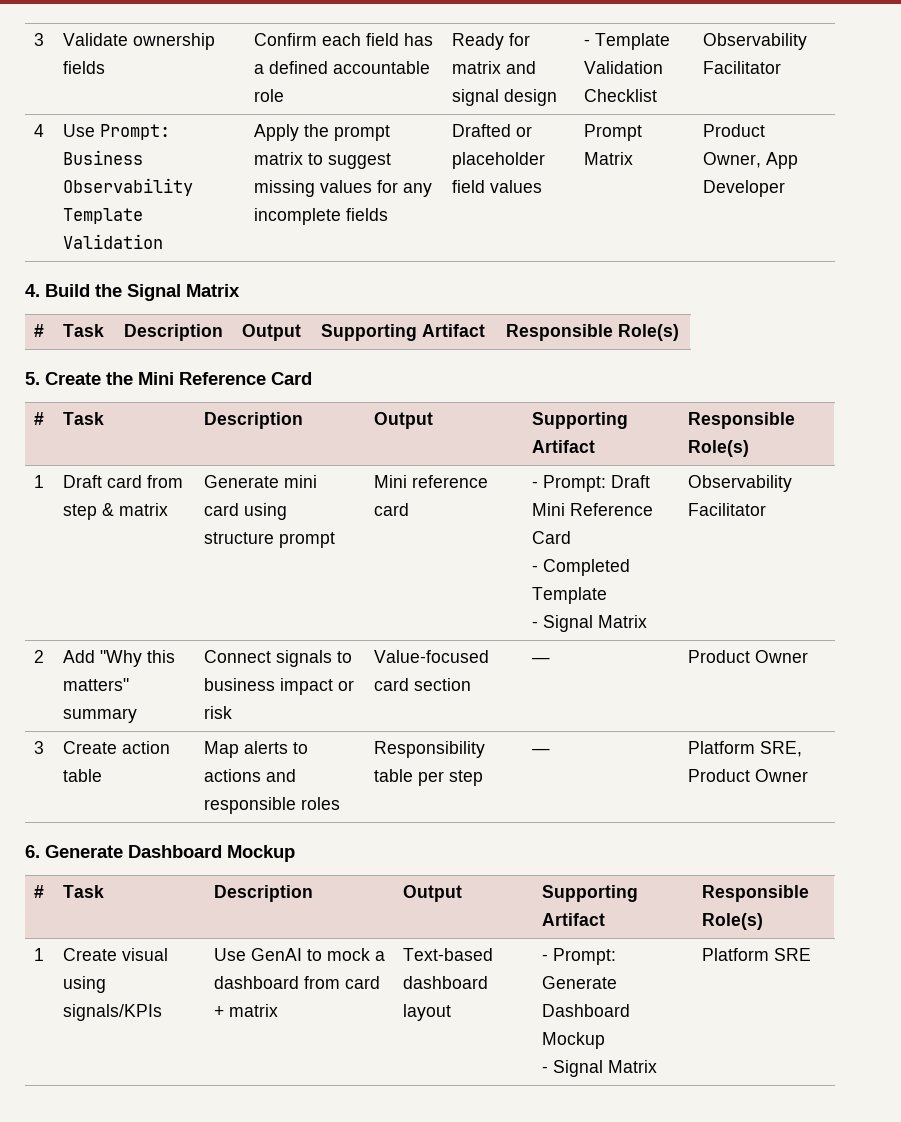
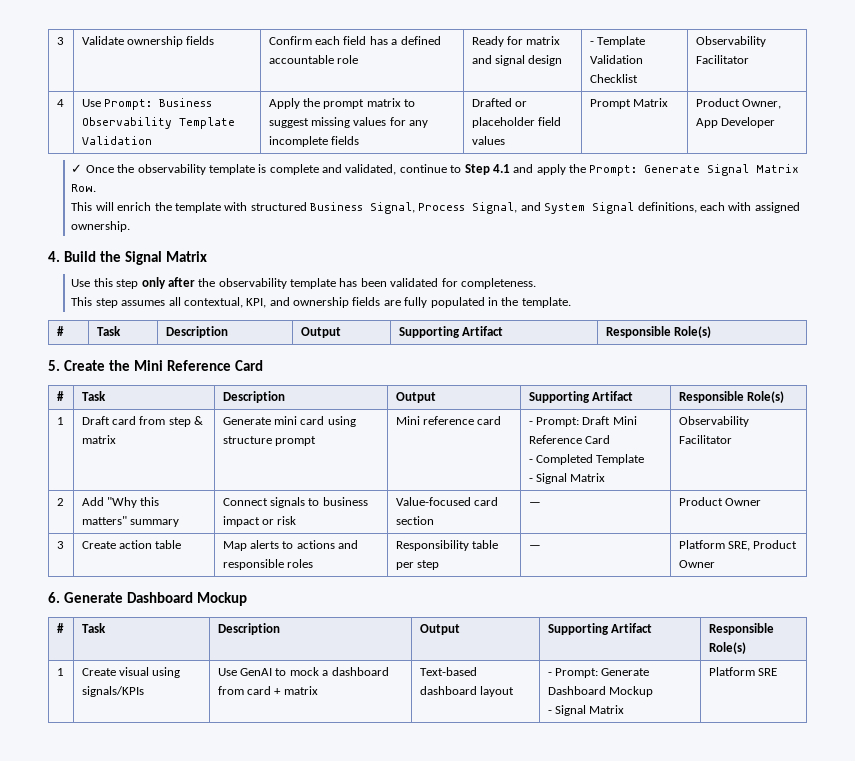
(786, 188) none -> [71,164,800,176] [71,184,97,192] [71,202,800,214] [71,221,131,232] // ✓ Once the observability template is complete and validated, continue to Step 4.1 and apply the Prompt: Generate Signal Matrix Row. // This will enrich the template with structured Business Signal, Process Signal, and System Signal definitions, each with assigned ownership.
(240, 290) none -> [71,277,536,289] [71,297,571,308] // Use this step only after the observability template has been validated for completeness. // This step assumes all contextual, KPI, and ownership fields are fully populated in the template.

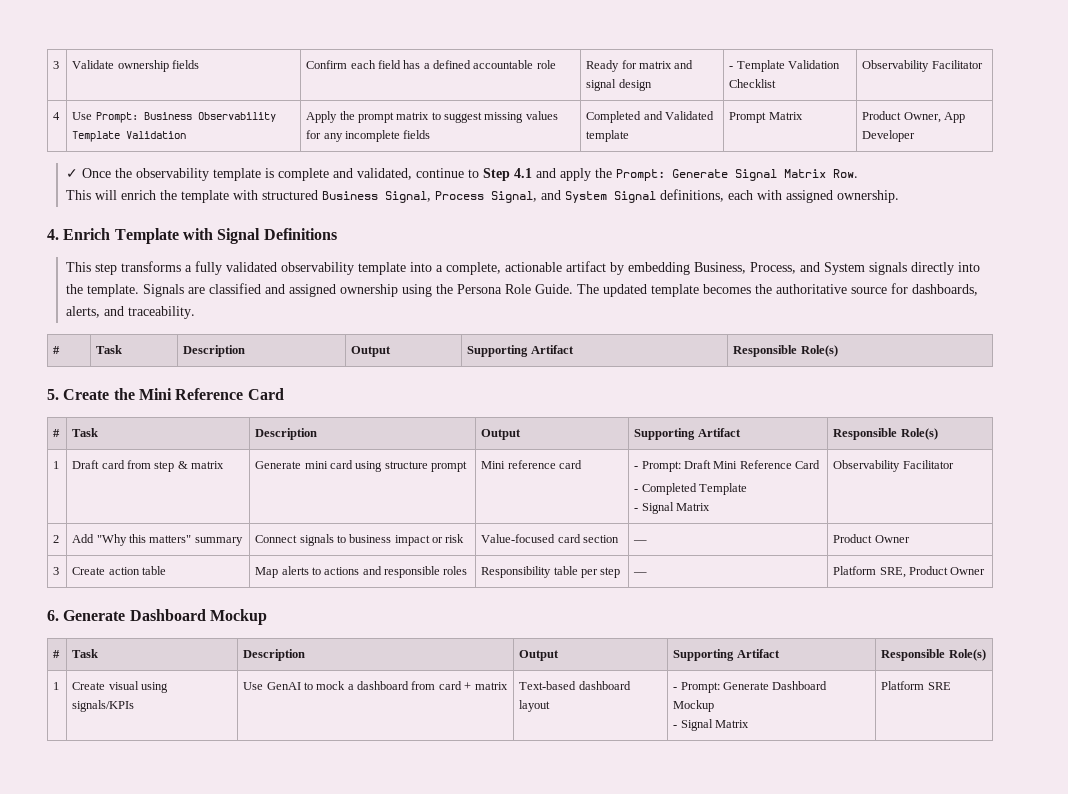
[471,98,528,107] [471,117,562,128] [471,136,505,145] Drafted or placeholder field values -> [586,111,714,123] [586,130,630,142] Completed and Validated template
[63,251,207,265] [71,277,536,289] [71,297,571,308] Build the Signal Matrix // Use this step only after the observability template has been validated for completeness. // This step assumes all contextual, KPI, and ownership fields are fully populated in the template. -> [63,228,337,244] [65,261,980,275] [65,283,978,297] [65,306,195,319] Enrich Template with Signal Definitions // This step transforms a fully validated observability template into a complete, actionable artifact by embedding Business, Process, and System signals directly into the template. Signals are classified and assigned ownership using the Persona Role Guide. The updated template becomes the authoritative source for dashboards, alerts, and traceability.

